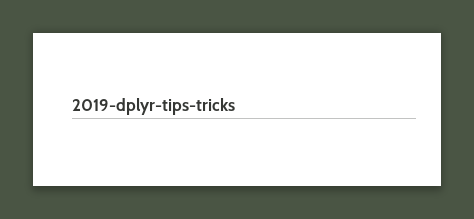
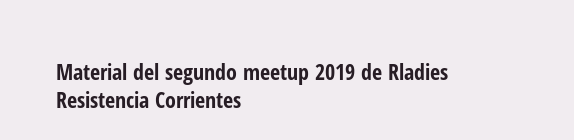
[72,98,235,115] 2019-dplyr-tips-tricks -> [56,63,448,85] [56,91,241,108] Material del segundo meetup 2019 de Rladies Resistencia Corrientes

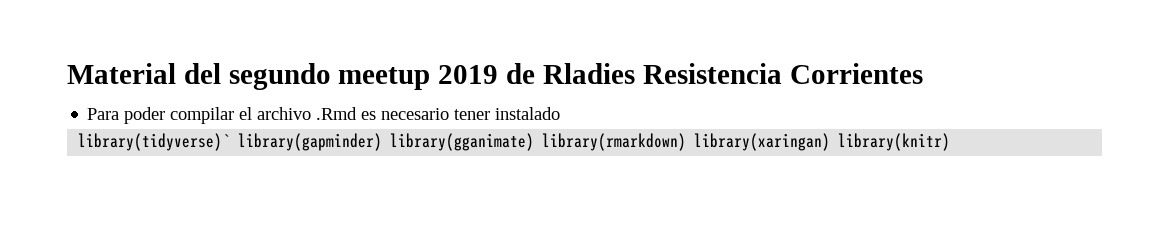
(241, 99) none -> [87,107,561,124] [78,133,951,151] // Para poder compilar el archivo .Rmd es necesario tener instalado // library(tidyverse)` library(gapminder) library(gganimate) library(rmarkdown) library(xaringan) library(knitr)

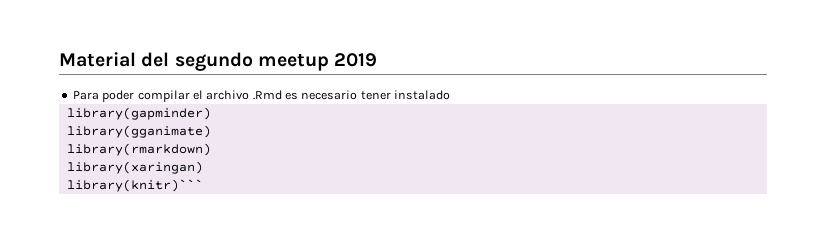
[506,63,923,84] de Rladies Resistencia Corrientes -> (378, 60) none
[78,133,231,151] library(tidyverse)` -> (451, 95) none
(383, 142) none -> (211, 113) //
(535, 142) none -> (211, 131) //
(687, 142) none -> (211, 149) //
[838,133,951,151] library(knitr) -> [66,179,203,192] // library(knitr)```

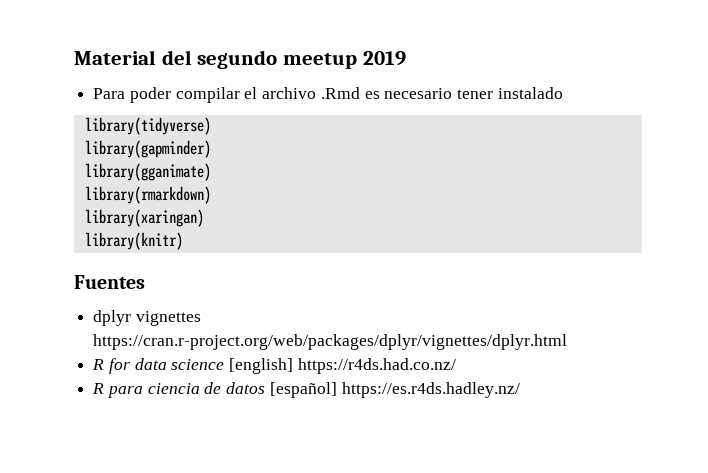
(451, 95) none -> [84,117,211,135] // library(tidyverse)
[66,179,203,192] library(knitr)``` -> [84,232,183,250] [74,275,145,289] [93,310,201,326] [93,334,568,350] [92,358,456,374] [92,382,520,398] library(knitr) // Fuentes // dplyr vignettes https://cran.r-project.org/web/packages/dplyr/vignettes/dplyr.html // R for data science [english] https://r4ds.had.co.nz/ // R para ciencia de datos [español] https://es.r4ds.hadley.nz/

